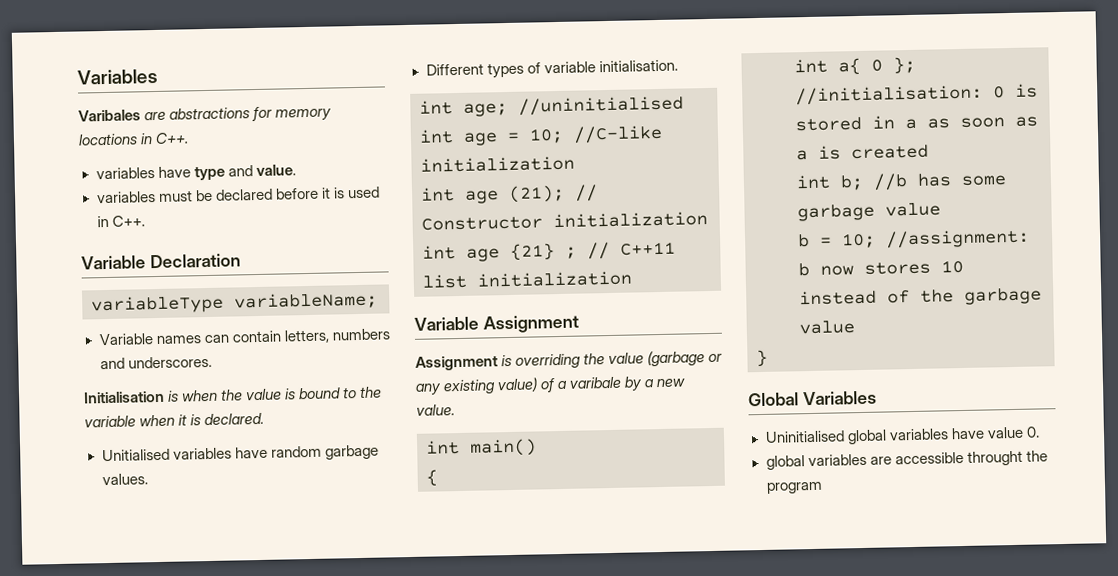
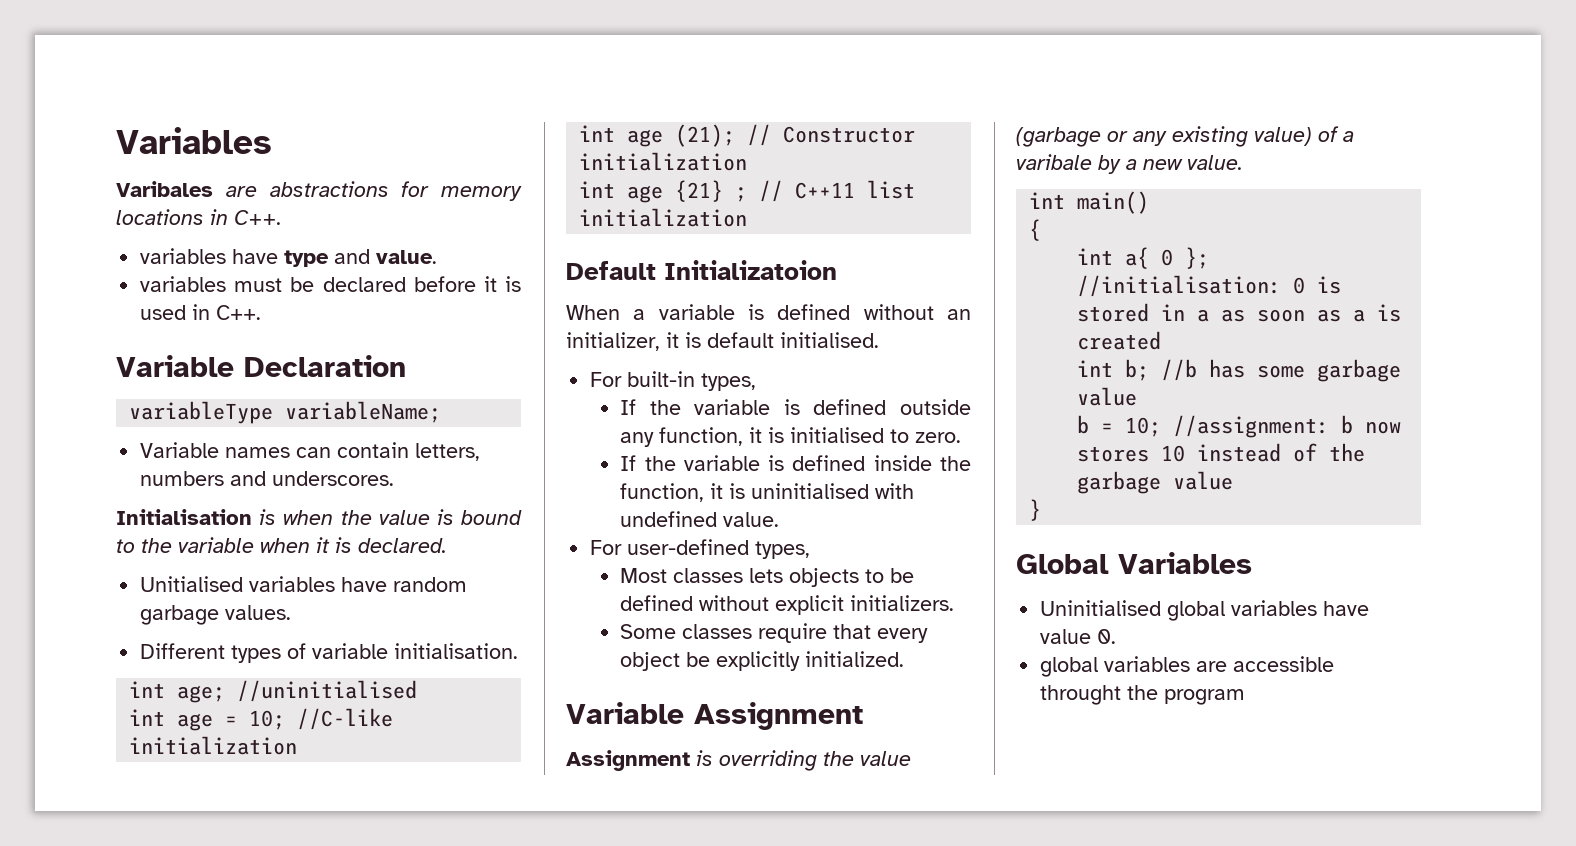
(632, 279) none -> [566,260,837,280] [566,304,971,320] [566,332,879,351] [590,371,757,391] [620,399,971,415] [620,427,962,447] [620,455,971,471] [620,483,915,502] [620,511,780,527] [590,539,811,559] [620,568,915,587] [620,595,955,615] [620,623,929,643] [620,651,905,671] // Default Initializatoion // When a variable is defined without an initializer, it is default initialised. // For built-in types, // If the variable is defined outside any function, it is initialised to zero. // If the variable is defined inside the function, it is uninitialised with undefined value. // For user-defined types, // Most classes lets objects to be defined without explicit initializers. // Some classes require that every object be explicitly initialized.

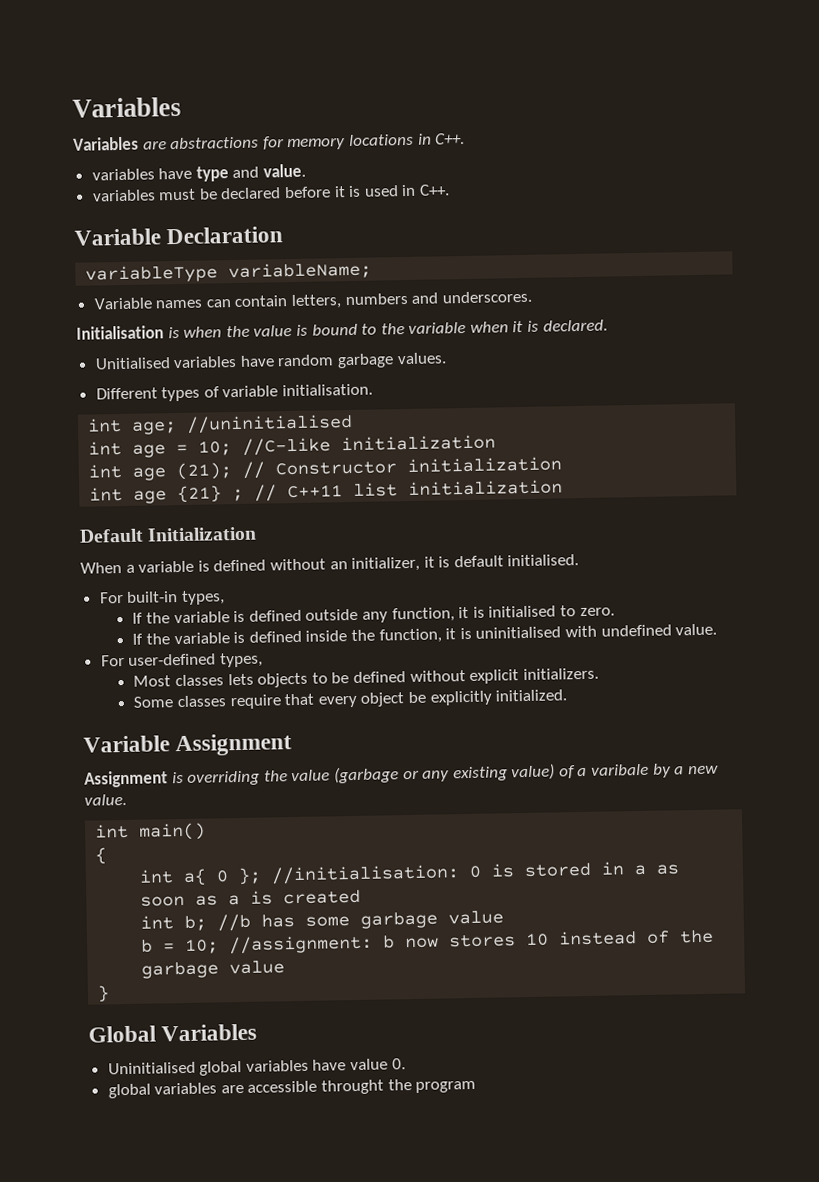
[116,127,272,154] [116,181,213,197] Variables // Varibales -> [72,96,181,118] [73,136,139,151] Variables // Variables
[664,260,837,280] Initializatoion -> [147,526,258,542] Initialization

